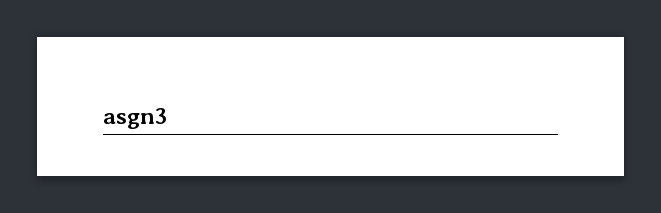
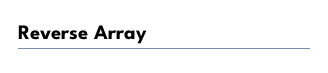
[103,108,167,129] asgn3 -> [18,25,147,44] Reverse Array

